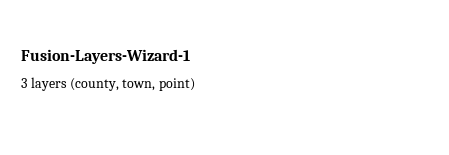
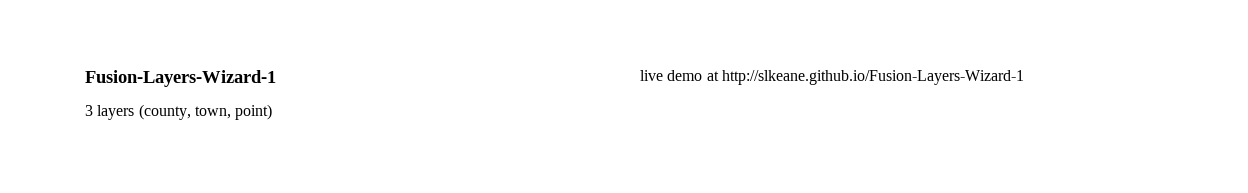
(196, 84) none -> [640,70,1024,85] // live demo at http://slkeane.github.io/Fusion-Layers-Wizard-1

